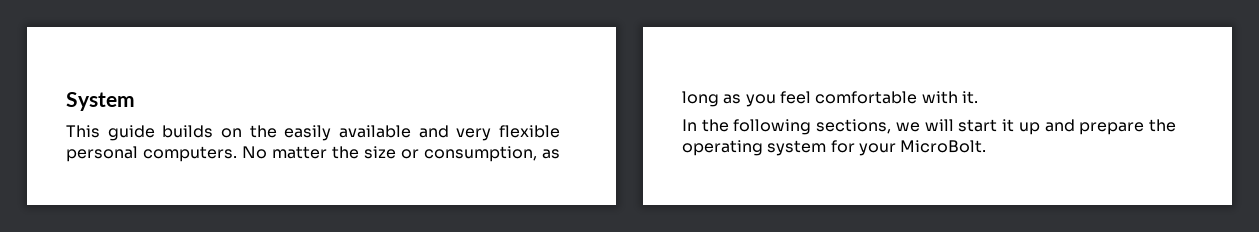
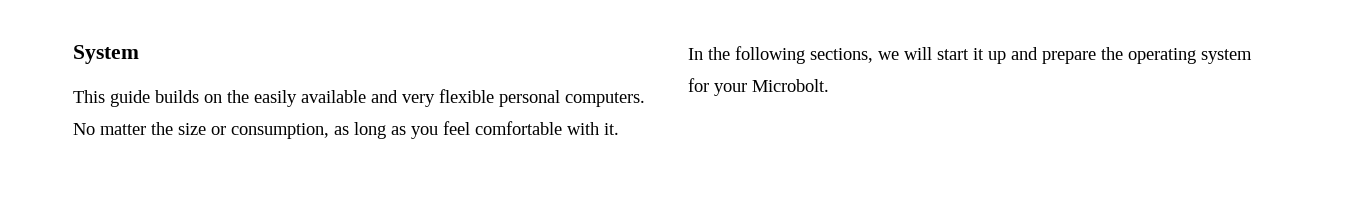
[900,140,987,153] MicroBolt. -> [752,79,829,92] Microbolt.

